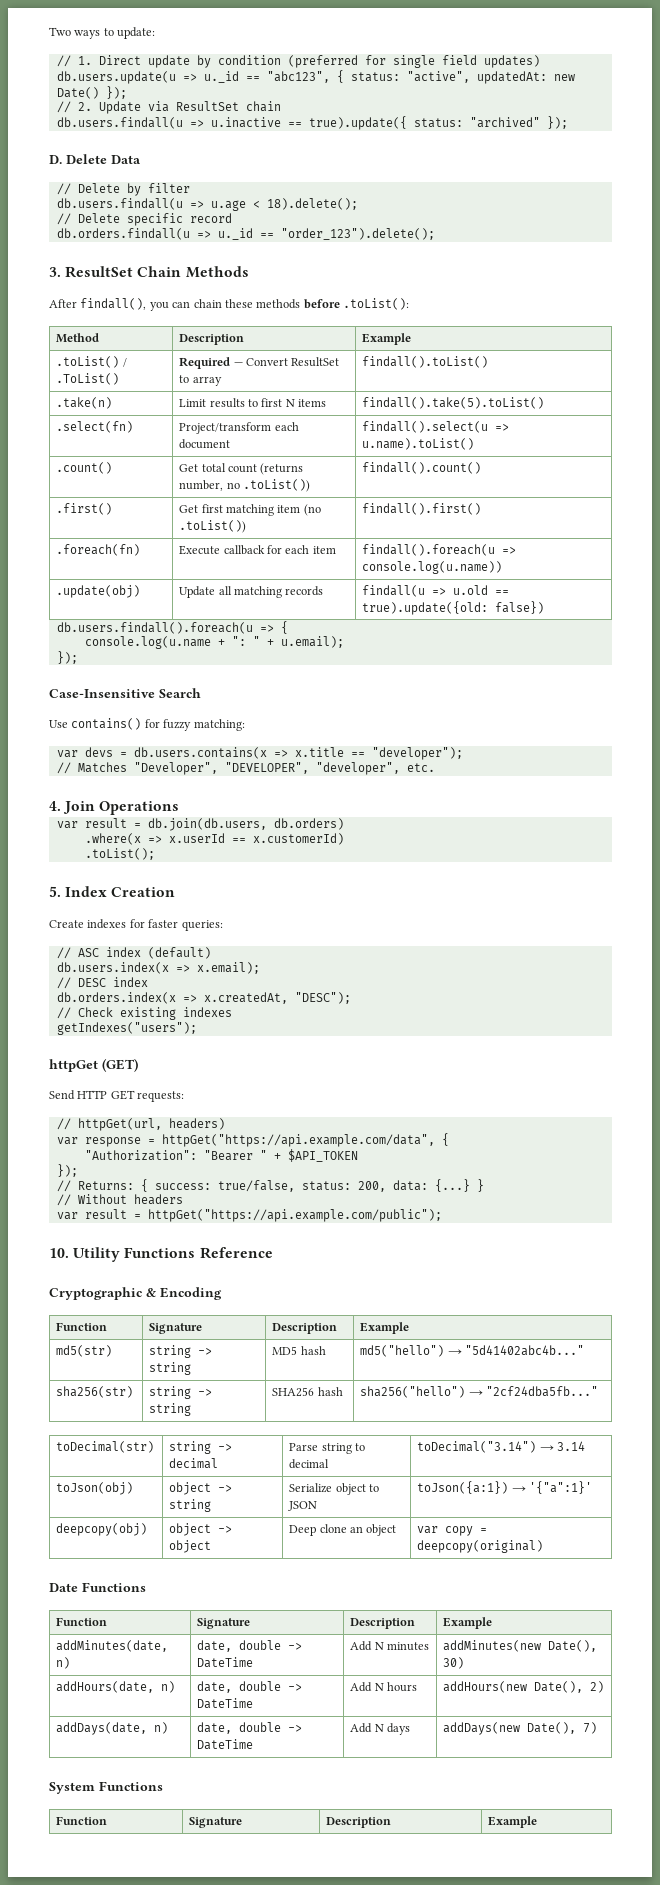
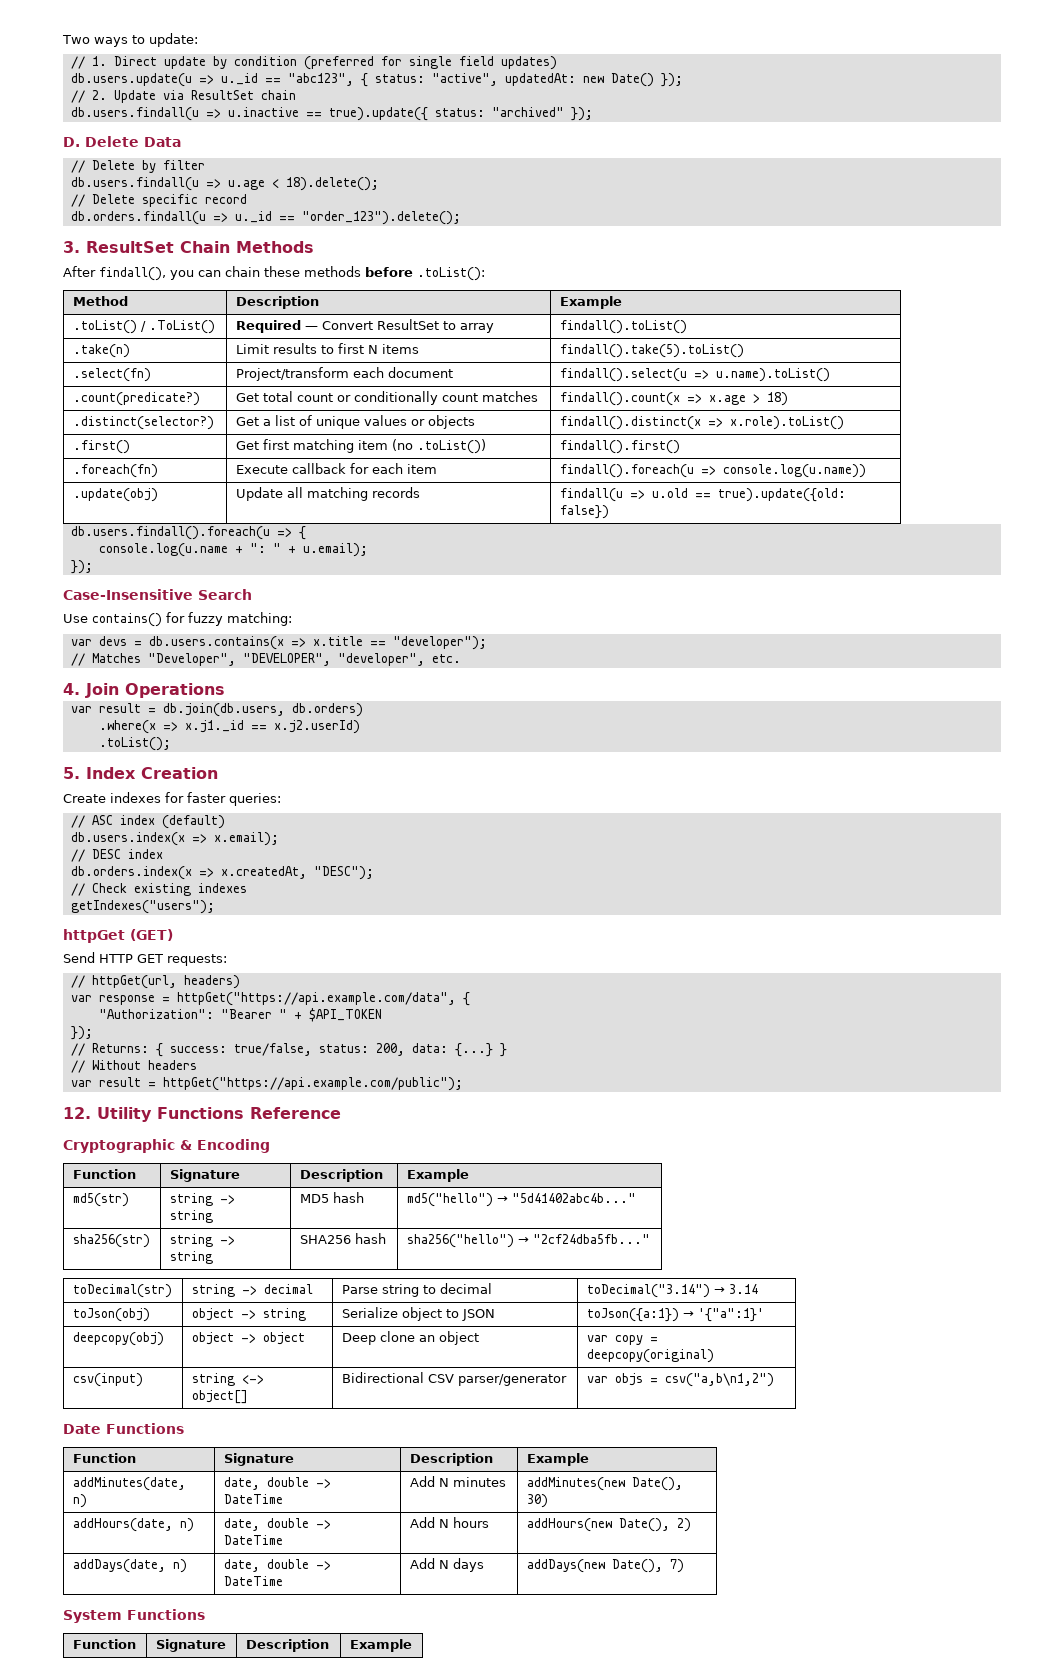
[56,462,113,474] .count() -> [72,392,200,406] .count(predicate?)
[260,463,304,475] [179,479,310,492] [362,462,482,474] (returns number, no .toList()) | findall().count() -> [336,391,538,405] [559,392,788,406] [72,416,214,430] [235,415,475,429] [559,416,844,430] or conditionally count matches | findall().count(x => x.age > 18) // .distinct(selector?) | Get a list of unique values or objects | findall().distinct(x => x.role).toList()
[168,833,344,845] x.userId == x.customerId) -> [184,720,360,734] x.j1._id == x.j2.userId)
[49,1248,69,1258] 10. -> [63,1107,91,1119] 12.
(544, 1546) none -> [72,1373,143,1387] [191,1373,264,1386] [191,1390,248,1404] [341,1372,567,1386] [586,1373,774,1387] // csv(input) | string <-> object[] | Bidirectional CSV parser/generator | var objs = csv("a,b\n1,2")

